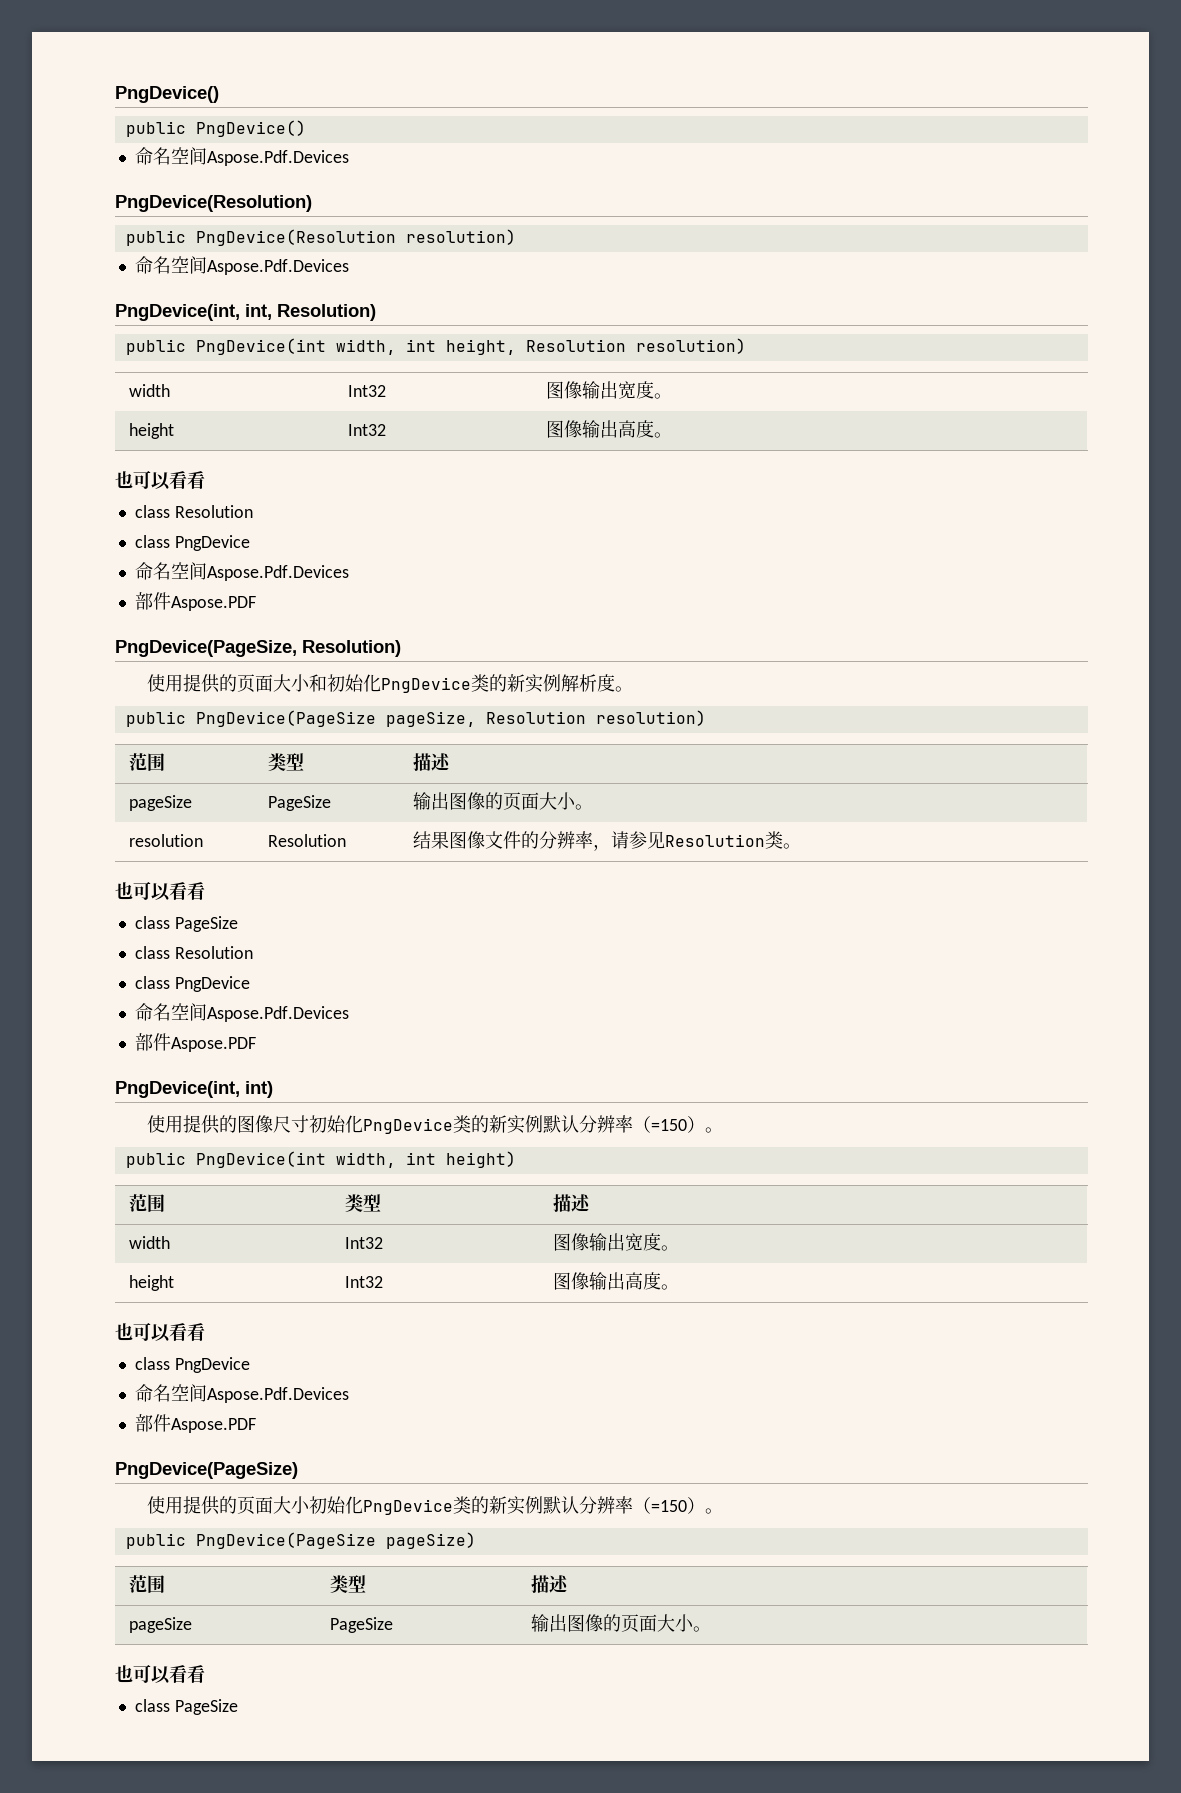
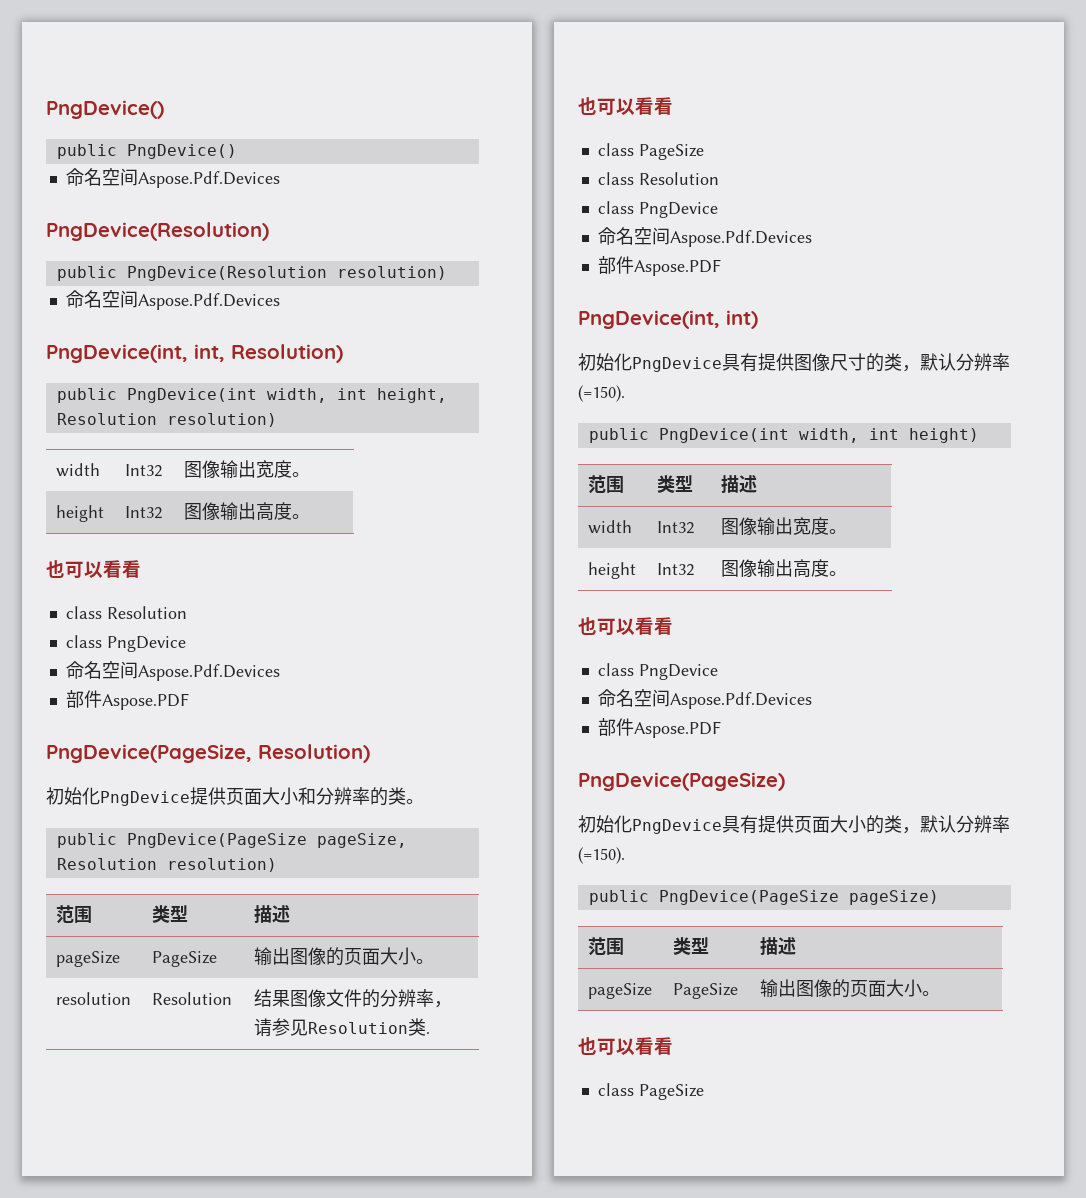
[147,674,616,693] 使用提供的页面大小和初始化PngDevice类的新实例解析度 -> [46,787,406,806] 初始化PngDevice提供页面大小和分辨率的类
[782,843,801,849] 。 -> [426,1031,431,1034] .
[147,1115,724,1134] 使用提供的图像尺寸初始化PngDevice类的新实例默认分辨率（=150）。 -> [578,353,1010,372] [578,385,625,402] 初始化PngDevice具有提供图像尺寸的类，默认分辨率(=150).
[147,1496,724,1515] 使用提供的页面大小初始化PngDevice类的新实例默认分辨率（=150）。 -> [578,815,1010,834] [578,847,625,864] 初始化PngDevice具有提供页面大小的类，默认分辨率(=150).

